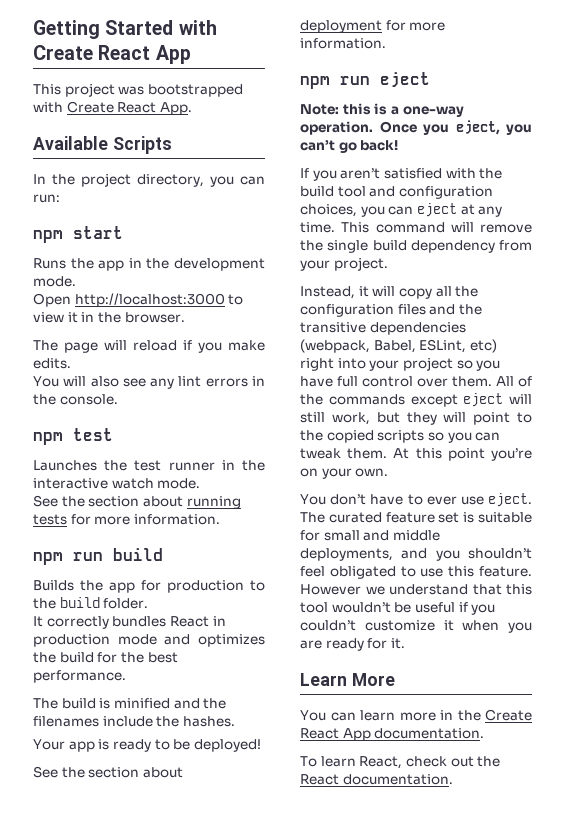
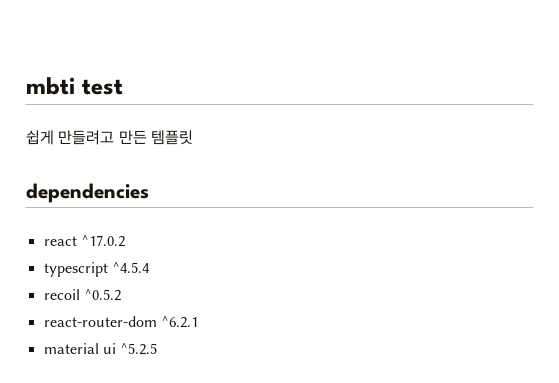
[33,20,217,39] [33,45,191,64] [33,83,243,97] [33,101,192,115] [33,136,172,154] [33,173,265,187] [33,194,60,203] [33,226,123,243] [33,258,265,271] [33,276,76,287] [33,293,244,307] [33,312,185,323] [33,340,265,353] [33,358,71,369] [33,376,265,389] [33,394,118,405] [33,428,113,445] [33,460,265,471] [33,478,201,489] [33,495,241,509] [33,514,220,525] [33,548,163,565] [33,580,265,593] [33,597,149,609] [33,616,226,629] [33,634,265,647] [33,652,178,663] [33,670,126,683] [33,698,227,709] [33,716,235,727] [33,739,261,752] [33,766,183,778] [300,20,446,33] [300,38,386,49] [300,72,430,89] [300,103,464,117] [300,120,532,135] [300,140,399,153] [300,168,503,181] [300,186,493,199] [300,203,503,217] [300,222,532,233] [300,240,532,253] [300,257,388,271] [300,286,479,299] [300,304,482,317] [300,322,466,335] [300,339,497,353] [300,357,501,371] [300,376,532,387] [300,393,532,407] [300,412,532,425] [300,430,501,443] [300,448,532,461] [300,468,389,479] [300,493,532,507] [300,512,532,523] [300,530,440,541] [300,548,532,561] [300,566,532,579] [300,584,532,595] [300,602,496,615] [300,620,532,633] [300,638,405,651] [300,673,395,686] [300,709,532,721] [300,728,485,741] [300,756,501,769] [300,774,453,785] Getting Started with Create React App // This project was bootstrapped with Create React App. // Available Scripts // In the project directory, you can run: // npm start // Runs the app in the development mode. // Open http://localhost:3000 to view it in the browser. // The page will reload if you make edits. // You will also see any lint errors in the console. // npm test // Launches the test runner in the interactive watch mode. // See the section about running tests for more information. // npm run build // Builds the app for production to the build folder. // It correctly bundles React in production mode and optimizes the build for the best performance. // The build is minified and the filenames include the hashes. // Your app is ready to be deployed! // See the section about deployment for more information. // npm run eject // Note: this is a one-way operation. Once you eject, you can’t go back! // If you aren’t satisfied with the build tool and configuration choices, you can eject at any time. This command will remove the single build dependency from your project. // Instead, it will copy all the configuration files and the transitive dependencies (webpack, Babel, ESLint, etc) right into your project so you have full control over them. All of the commands except eject will still work, but they will point to the copied scripts so you can tweak them. At this point you’re on your own. // You don’t have to ever use eject. The curated feature set is suitable for small and middle deployments, and you shouldn’t feel obligated to use this feature. However we understand that this tool wouldn’t be useful if you couldn’t customize it when you are ready for it. // Learn More // You can learn more in the Create React App documentation. // To learn React, check out the React documentation. -> [26,77,123,95] [26,130,193,145] [26,183,149,203] [43,235,125,247] [43,262,150,277] [43,289,121,301] [43,316,198,328] [43,343,158,355] mbti test // 쉽게 만들려고 만든 템플릿 // dependencies // react ^17.0.2 // typescript ^4.5.4 // recoil ^0.5.2 // react-router-dom ^6.2.1 // material ui ^5.2.5

